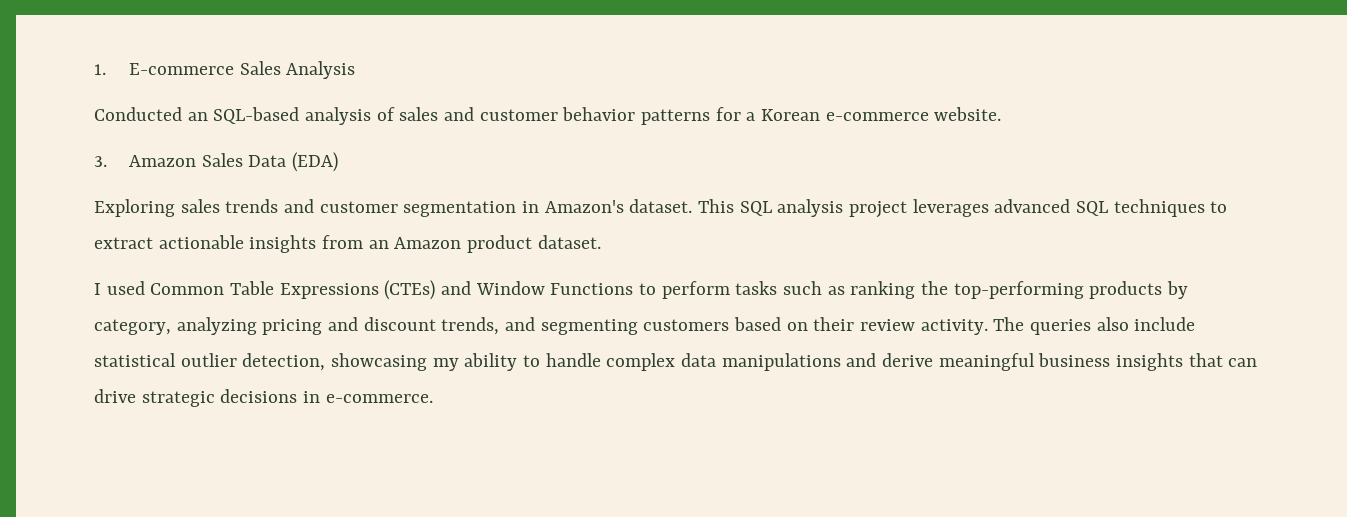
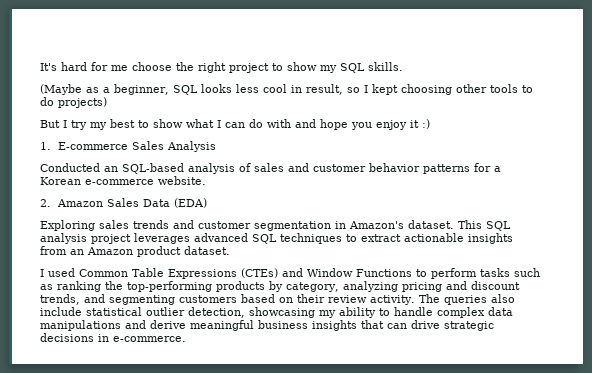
(94, 69) none -> [40,62,403,73] [40,84,533,95] [40,97,107,108] [40,119,430,130] It's hard for me choose the right project to show my SQL skills. // (Maybe as a beginner, SQL looks less cool in result, so I kept choosing other tools to do projects) // But I try my best to show what I can do with and hope you enjoy it :) //
[94,156,107,167] 3. -> [40,199,51,207] 2.

